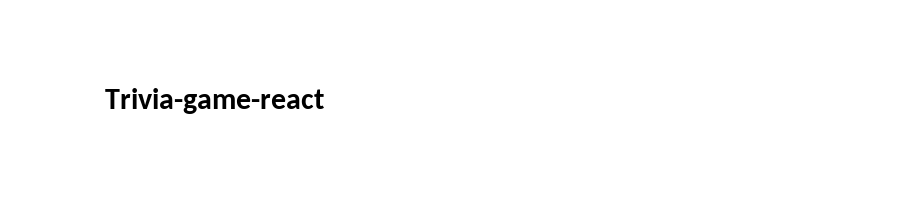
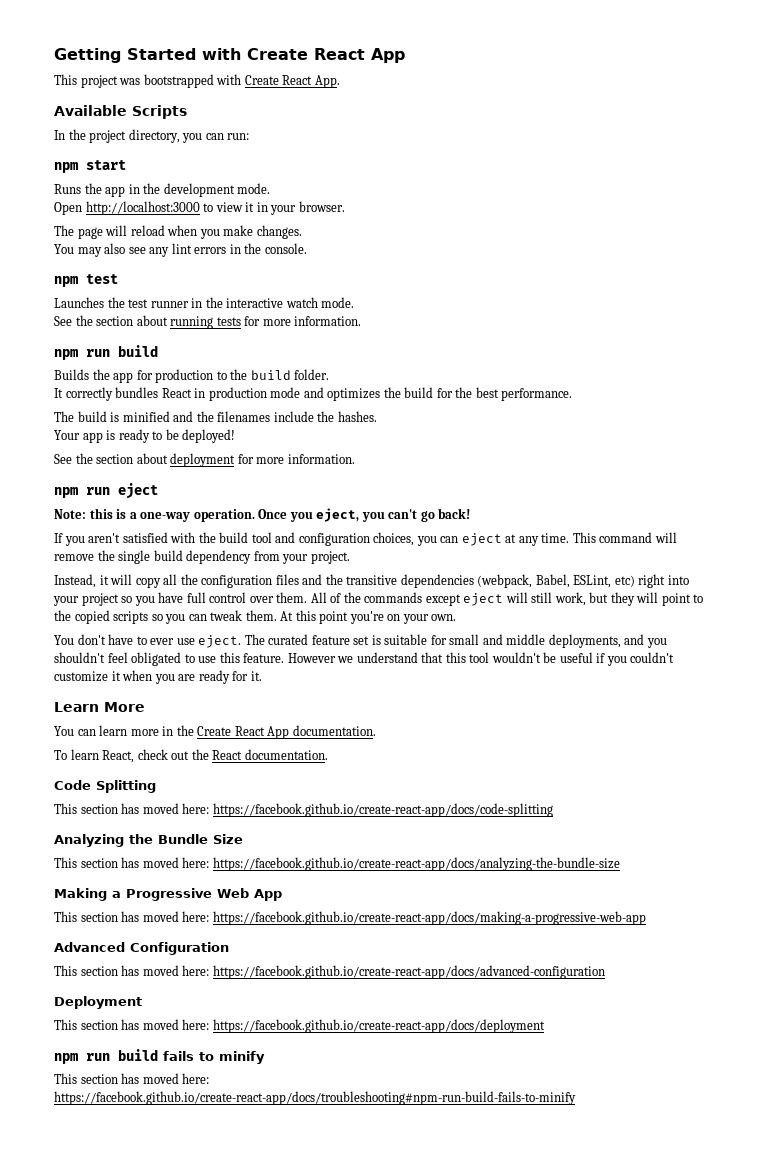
[105,88,324,114] Trivia-game-react -> [54,48,405,63] [54,74,340,88] [54,105,187,119] [54,129,250,143] [54,160,126,173] [54,183,271,197] [54,201,345,215] [54,225,302,239] [54,243,307,257] [54,274,118,287] [54,297,355,308] [54,315,362,329] [54,345,158,360] [54,369,330,383] [54,387,573,401] [54,411,377,422] [54,429,236,443] [54,453,355,467] [54,483,158,499] [54,508,471,522] [54,532,677,546] [54,550,350,564] [54,574,689,588] [53,592,704,606] [54,610,457,624] [54,634,667,648] [54,652,675,666] [54,670,262,684] [54,702,145,712] [54,725,376,739] [54,749,328,763] [54,780,156,793] [54,803,553,817] [54,834,243,847] [54,857,620,871] [54,888,282,901] [54,911,646,925] [54,942,229,955] [54,965,605,979] [54,996,142,1009] [54,1019,545,1033] [54,1049,265,1064] [54,1073,210,1084] [54,1091,576,1105] Getting Started with Create React App // This project was bootstrapped with Create React App. // Available Scripts // In the project directory, you can run: // npm start // Runs the app in the development mode. // Open http://localhost:3000 to view it in your browser. // The page will reload when you make changes. // You may also see any lint errors in the console. // npm test // Launches the test runner in the interactive watch mode. // See the section about running tests for more information. // npm run build // Builds the app for production to the build folder. // It correctly bundles React in production mode and optimizes the build for the best performance. // The build is minified and the filenames include the hashes. // Your app is ready to be deployed! // See the section about deployment for more information. // npm run eject // Note: this is a one-way operation. Once you eject, you can't go back! // If you aren't satisfied with the build tool and configuration choices, you can eject at any time. This command will remove the single build dependency from your project. // Instead, it will copy all the configuration files and the transitive dependencies (webpack, Babel, ESLint, etc) right into your project so you have full control over them. All of the commands except eject will still work, but they will point to the copied scripts so you can tweak them. At this point you're on your own. // You don't have to ever use eject. The curated feature set is suitable for small and middle deployments, and you shouldn't feel obligated to use this feature. However we understand that this tool wouldn't be useful if you couldn't customize it when you are ready for it. // Learn More // You can learn more in the Create React App documentation. // To learn React, check out the React documentation. // Code Splitting // This section has moved here: https://facebook.github.io/create-react-app/docs/code-splitting // Analyzing the Bundle Size // This section has moved here: https://facebook.github.io/create-react-app/docs/analyzing-the-bundle-size // Making a Progressive Web App // This section has moved here: https://facebook.github.io/create-react-app/docs/making-a-progressive-web-app // Advanced Configuration // This section has moved here: https://facebook.github.io/create-react-app/docs/advanced-configuration // Deployment // This section has moved here: https://facebook.github.io/create-react-app/docs/deployment // npm run build fails to minify // This section has moved here: https://facebook.github.io/create-react-app/docs/troubleshooting#npm-run-build-fails-to-minify

